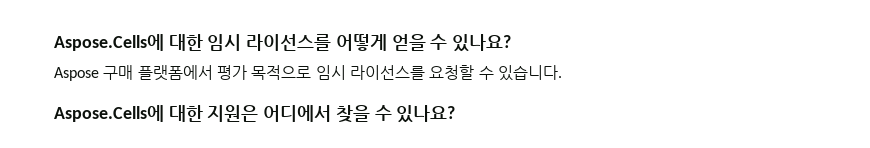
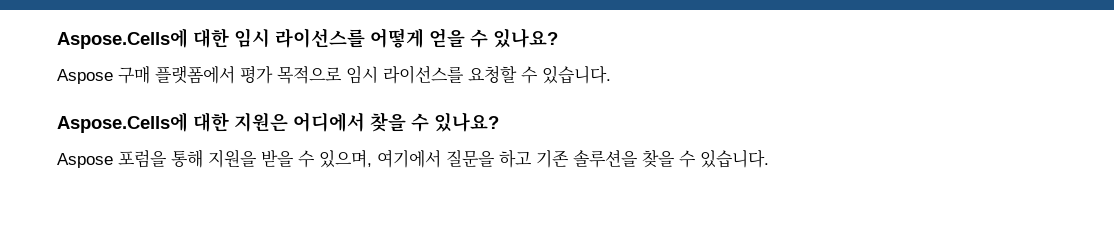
(456, 114) none -> [57,149,769,168] // Aspose 포럼을 통해 지원을 받을 수 있으며, 여기에서 질문을 하고 기존 솔루션을 찾을 수 있습니다.

